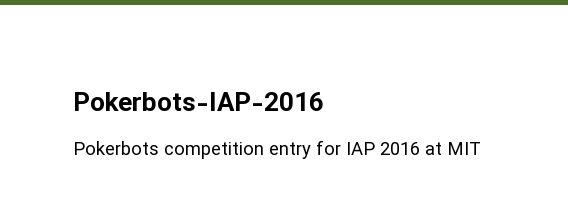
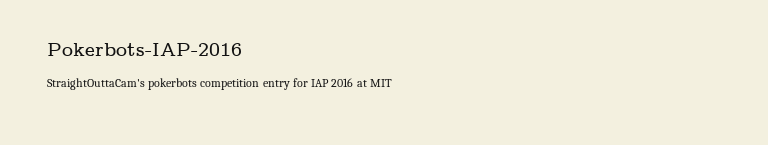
[73,141,159,155] Pokerbots -> [47,78,198,90] StraightOuttaCam's pokerbots

